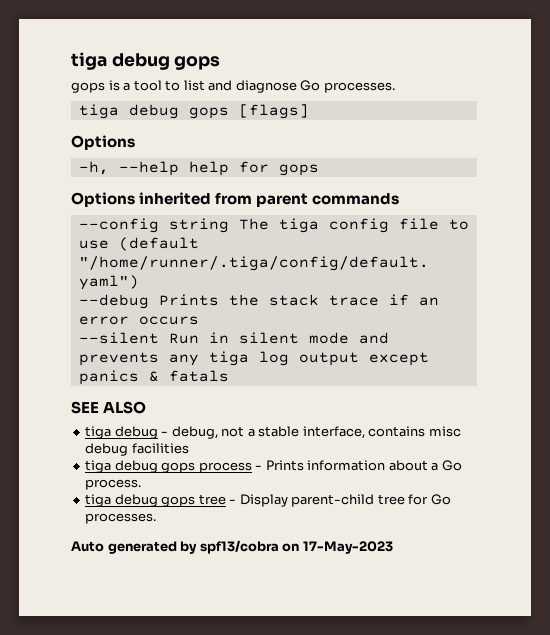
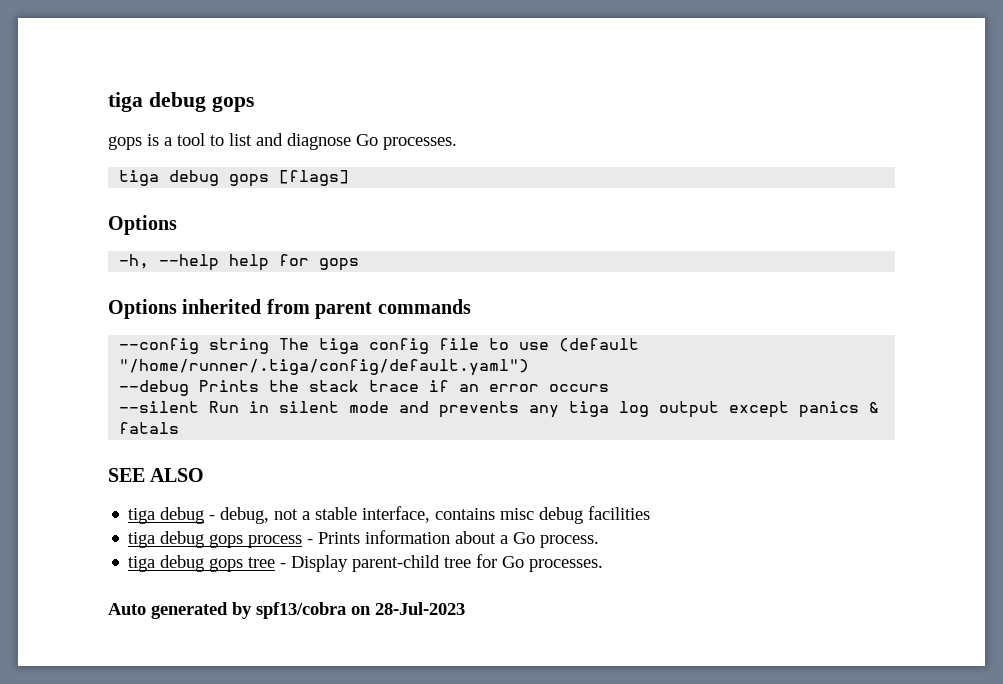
[302,541,393,554] 17-May-2023 -> [375,602,465,615] 28-Jul-2023

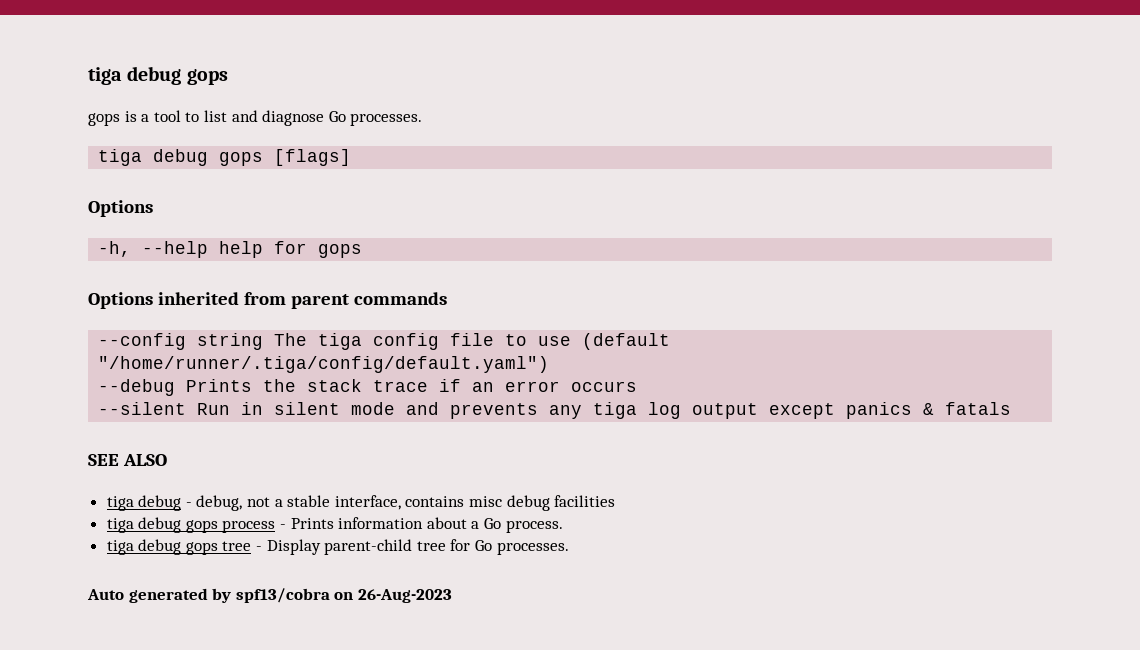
[375,602,465,615] 28-Jul-2023 -> [357,589,452,603] 26-Aug-2023

